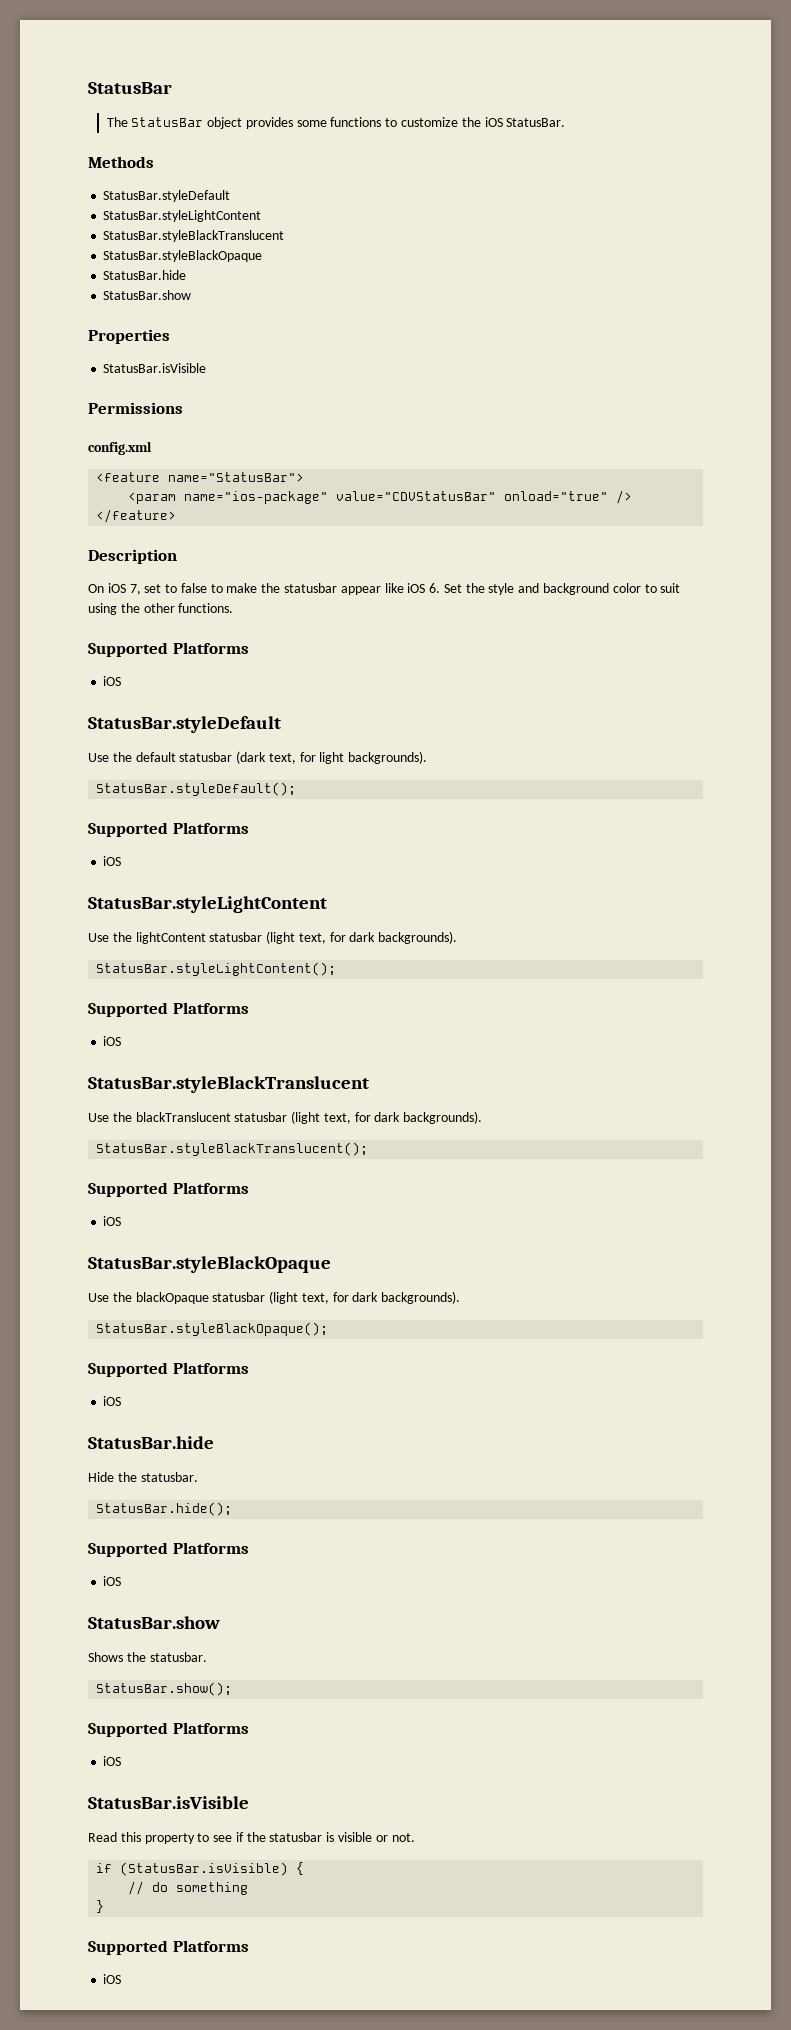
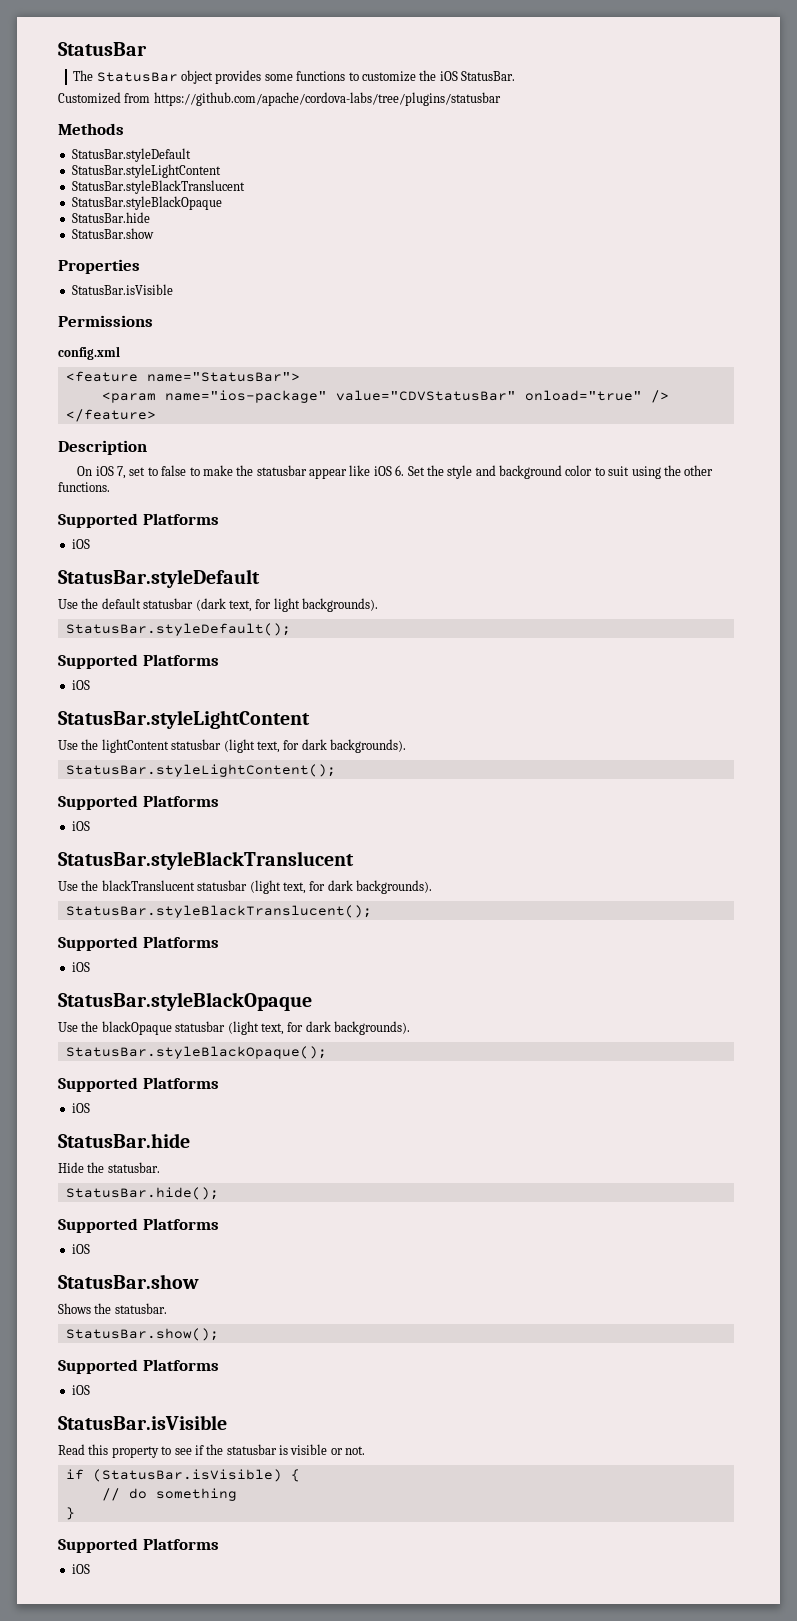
(566, 122) none -> [58,92,501,106] // Customized from https://github.com/apache/cordova-labs/tree/plugins/statusbar

